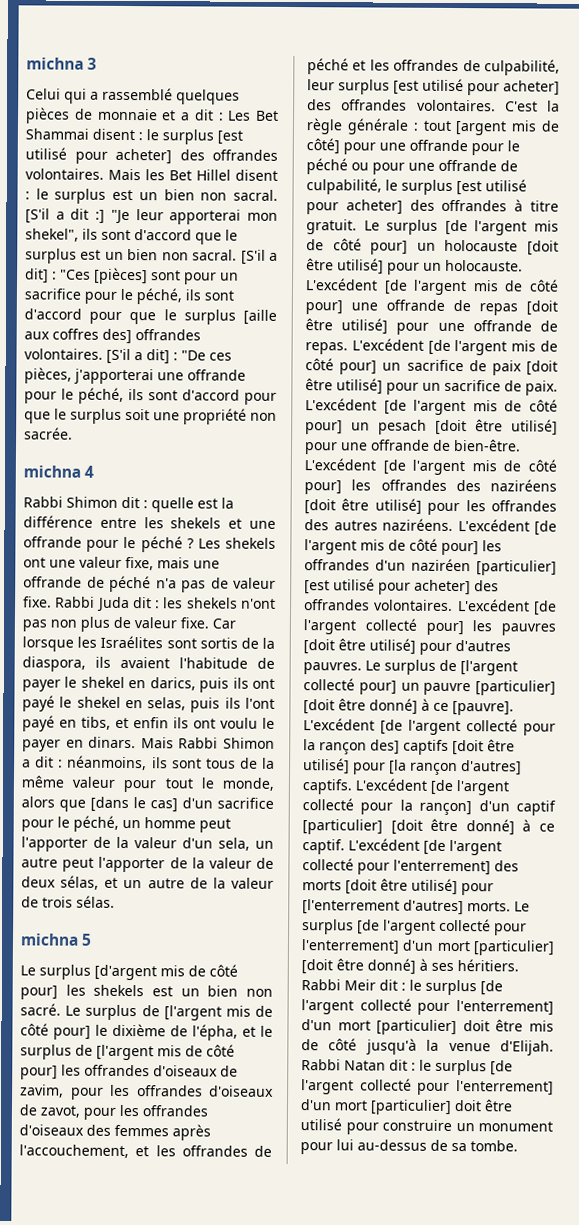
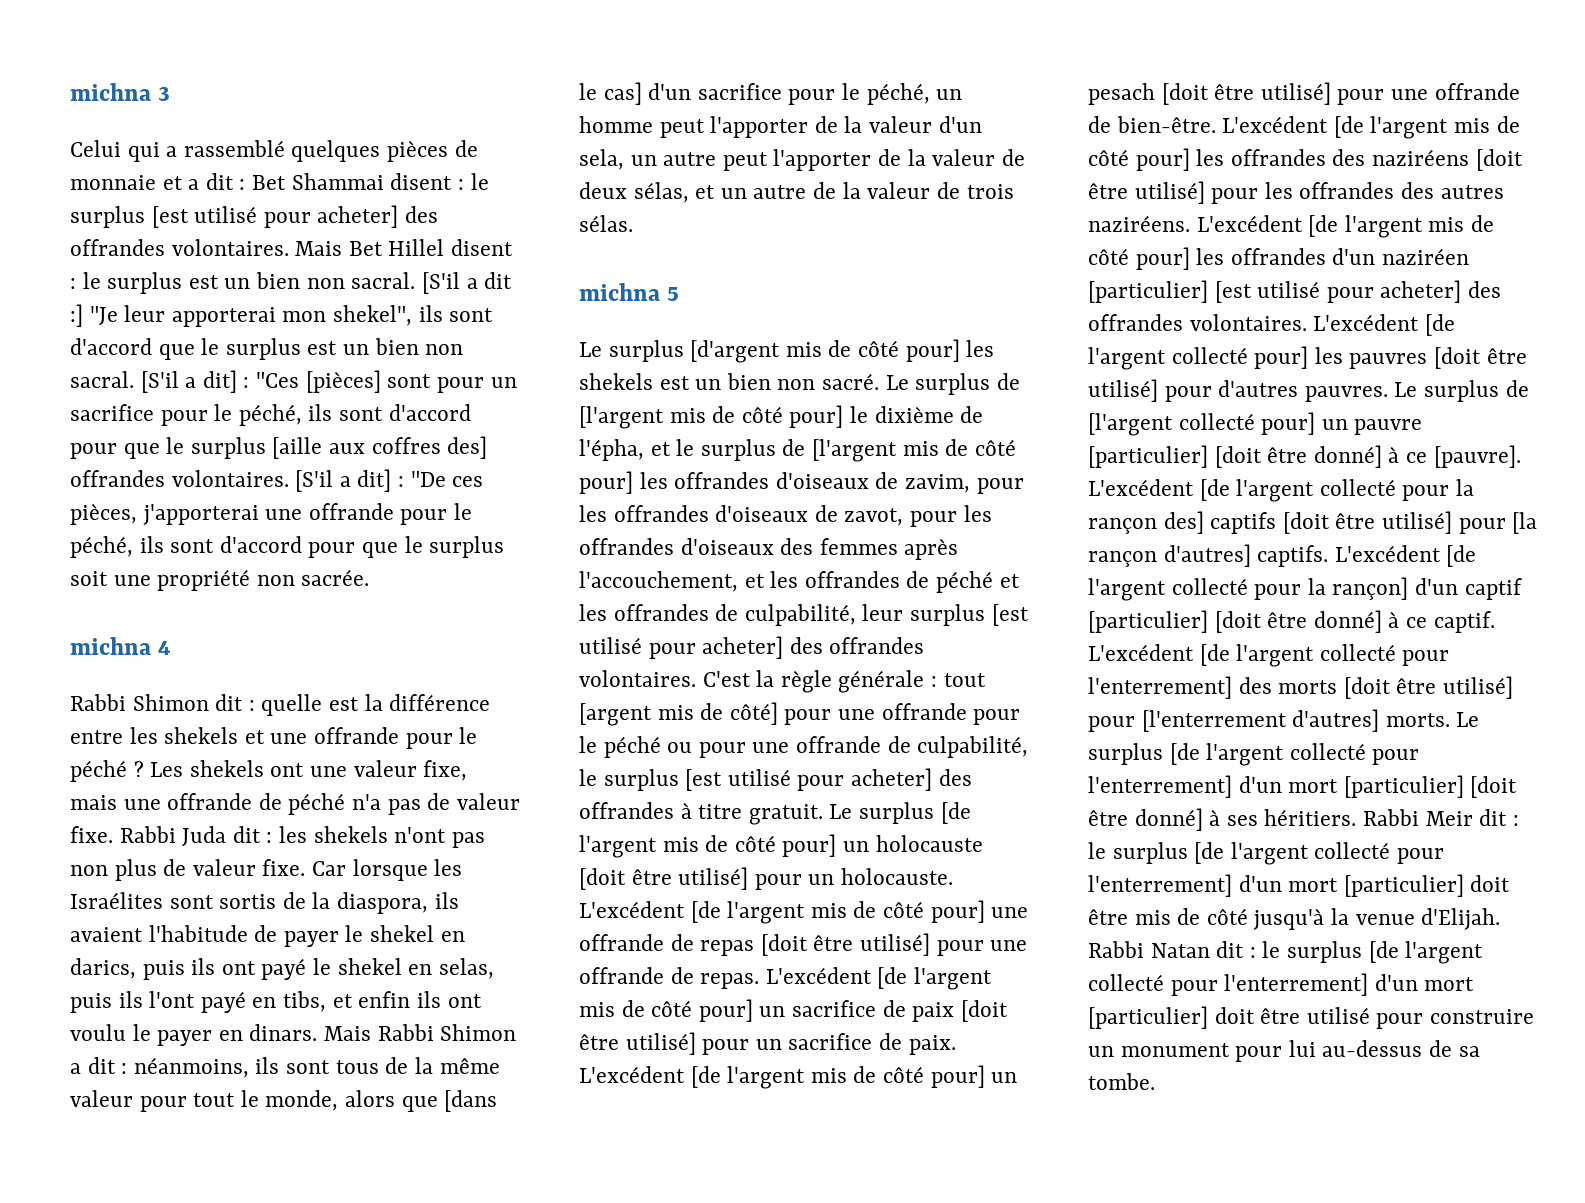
[228,110,252,121] Les -> (246, 184) none
[145,169,165,181] les -> (343, 248) none

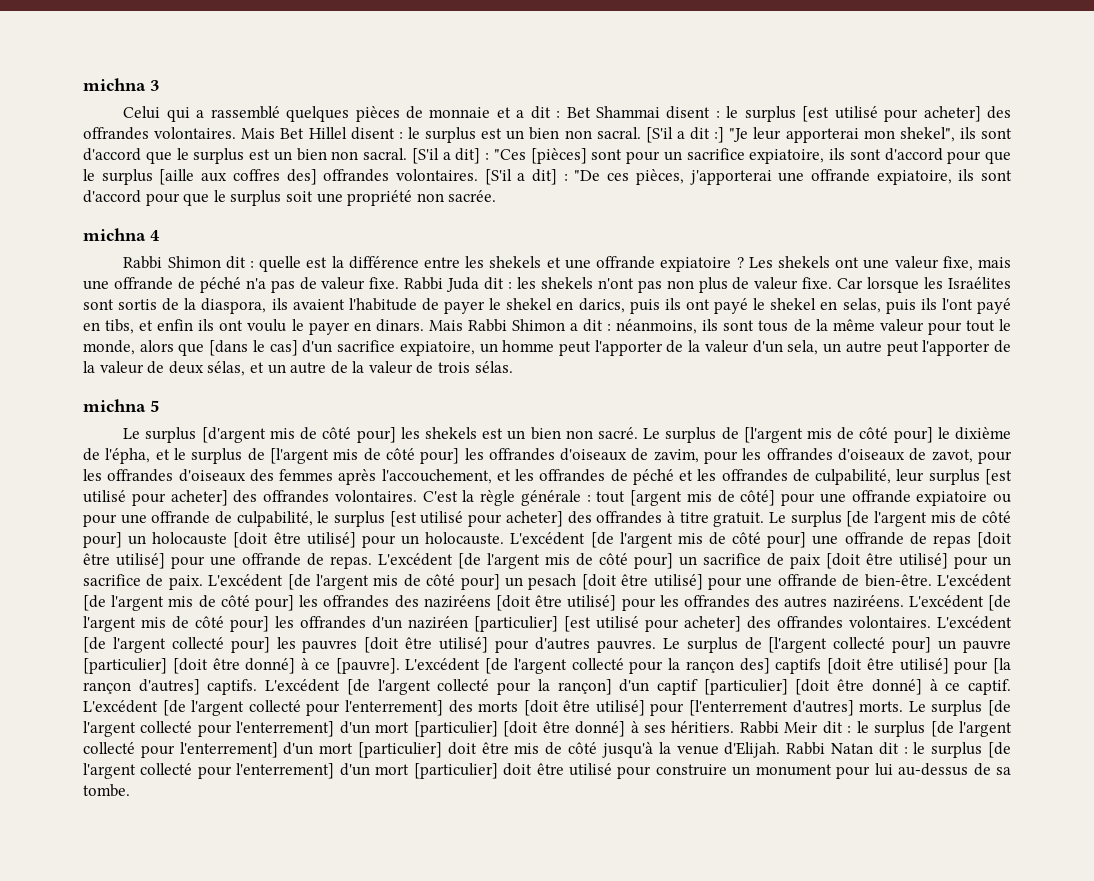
[160,404,302,426] pour le péché, -> [749,149,825,164] expiatoire,
[400,503,473,525] [70,536,133,558] pour le péché, -> [876,170,952,185] expiatoire,
[405,727,478,749] [70,760,127,782] pour le péché -> [660,257,732,272] expiatoire
[788,83,930,105] pour le péché, -> [399,341,475,356] expiatoire,
[973,709,1021,725] [579,736,661,758] pour le péché -> [916,491,988,506] expiatoire

